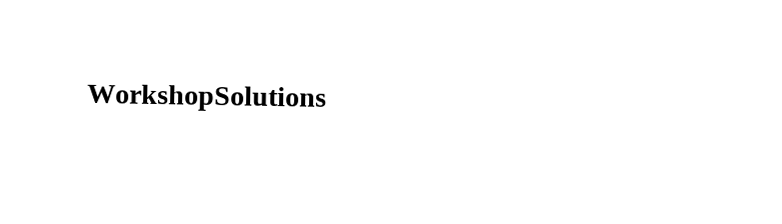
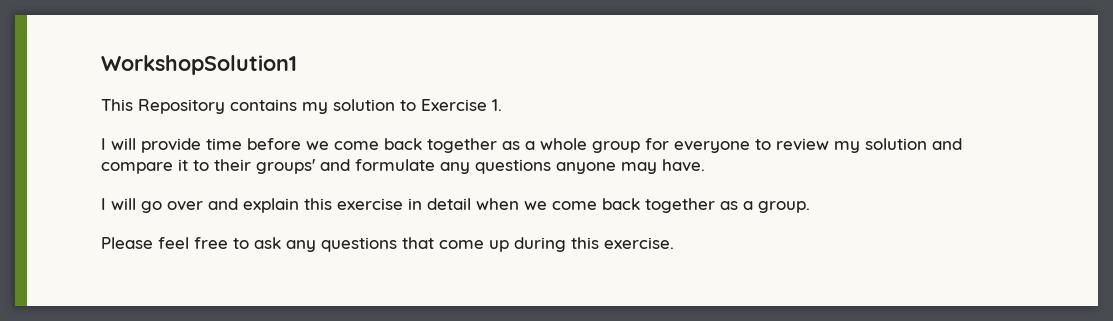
[87,83,327,113] WorkshopSolutions -> [101,55,297,75] [101,99,502,114] [101,138,962,153] [101,159,705,174] [101,198,810,213] [101,237,674,252] WorkshopSolution1 // This Repository contains my solution to Exercise 1. // I will provide time before we come back together as a whole group for everyone to review my solution and compare it to their groups' and formulate any questions anyone may have. // I will go over and explain this exercise in detail when we come back together as a group. // Please feel free to ask any questions that come up during this exercise.

